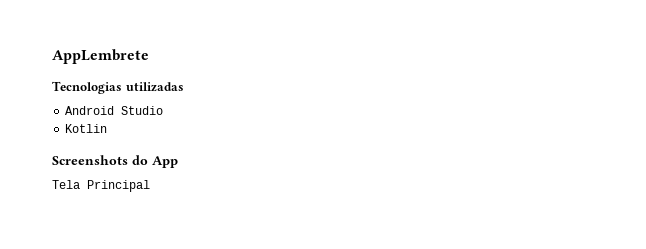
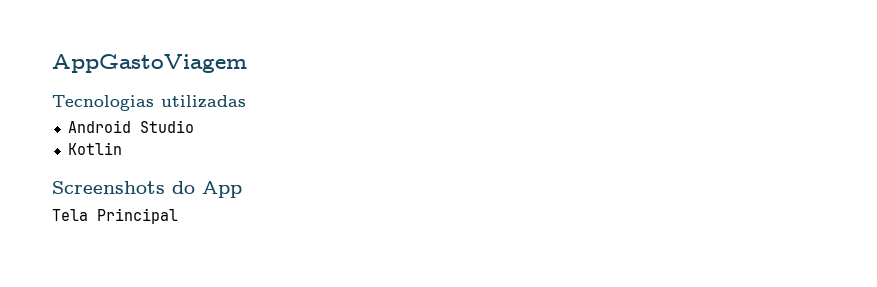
[52,49,149,64] AppLembrete -> [52,54,247,73] AppGastoViagem

